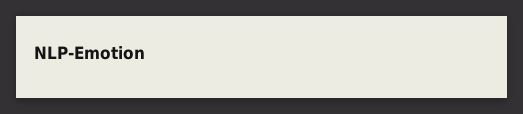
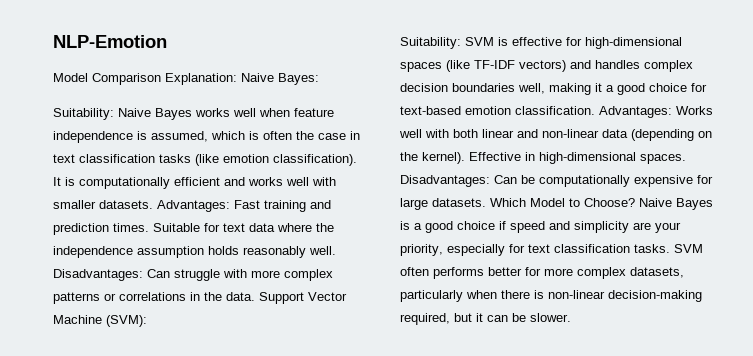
(145, 53) none -> [53,73,319,85] [53,108,334,120] [53,131,360,143] [53,154,357,166] [53,177,336,189] [53,200,331,212] [53,223,334,235] [53,246,336,258] [53,269,333,281] [53,292,347,304] [53,315,147,327] [400,37,682,49] [400,60,693,72] [400,83,707,95] [400,106,713,118] [399,129,712,141] [400,152,686,164] [400,175,713,187] [400,198,713,210] [400,221,681,233] [400,244,703,256] [400,267,684,279] [400,290,702,302] [400,313,571,325] // Model Comparison Explanation: Naive Bayes: // Suitability: Naive Bayes works well when feature independence is assumed, which is often the case in text classification tasks (like emotion classification). It is computationally efficient and works well with smaller datasets. Advantages: Fast training and prediction times. Suitable for text data where the independence assumption holds reasonably well. Disadvantages: Can struggle with more complex patterns or correlations in the data. Support Vector Machine (SVM): // Suitability: SVM is effective for high-dimensional spaces (like TF-IDF vectors) and handles complex decision boundaries well, making it a good choice for text-based emotion classification. Advantages: Works well with both linear and non-linear data (depending on the kernel). Effective in high-dimensional spaces. Disadvantages: Can be computationally expensive for large datasets. Which Model to Choose? Naive Bayes is a good choice if speed and simplicity are your priority, especially for text classification tasks. SVM often performs better for more complex datasets, particularly when there is non-linear decision-making required, but it can be slower.

